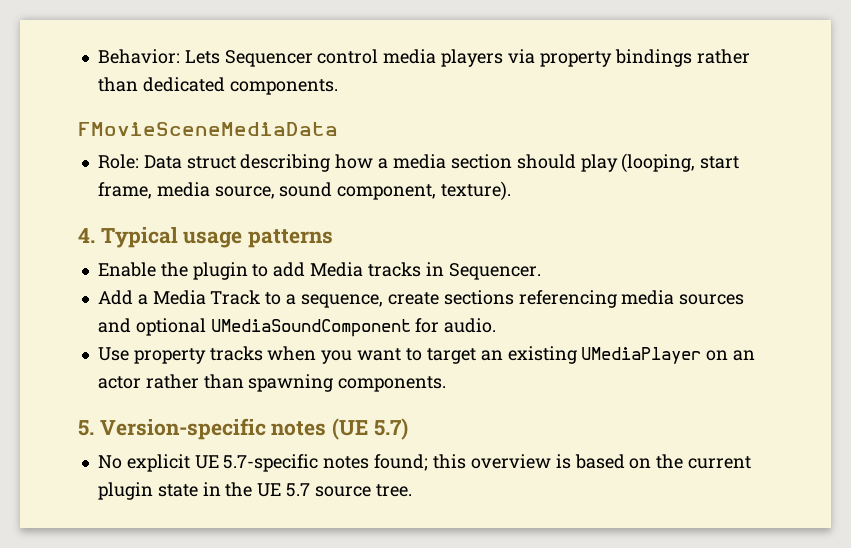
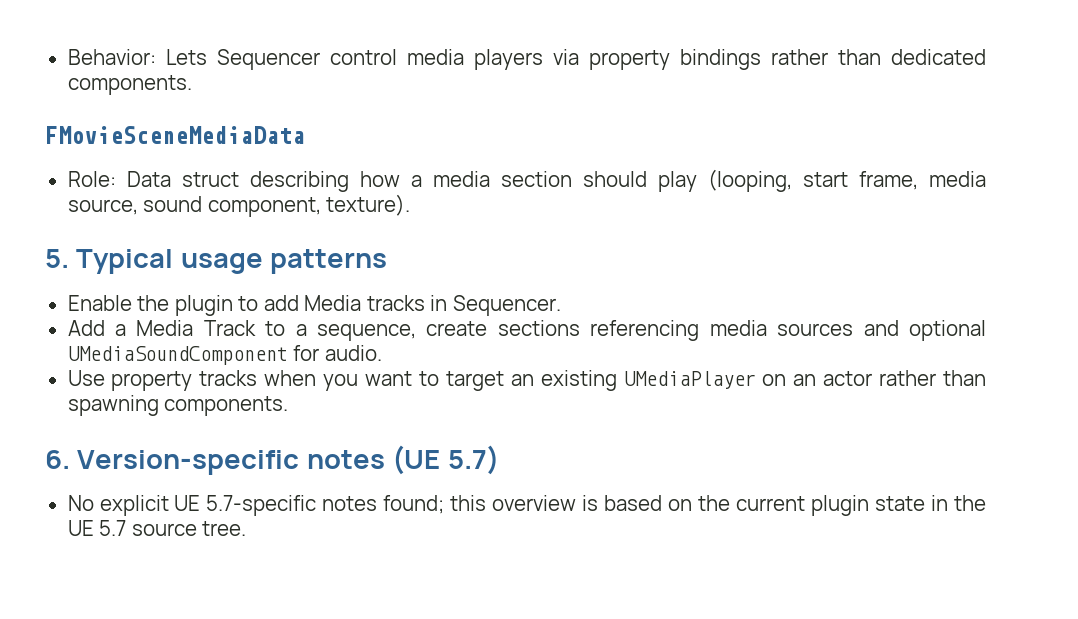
[78,228,95,243] 4. -> [45,249,69,268] 5.
[78,420,94,436] 5. -> [45,450,70,469] 6.

